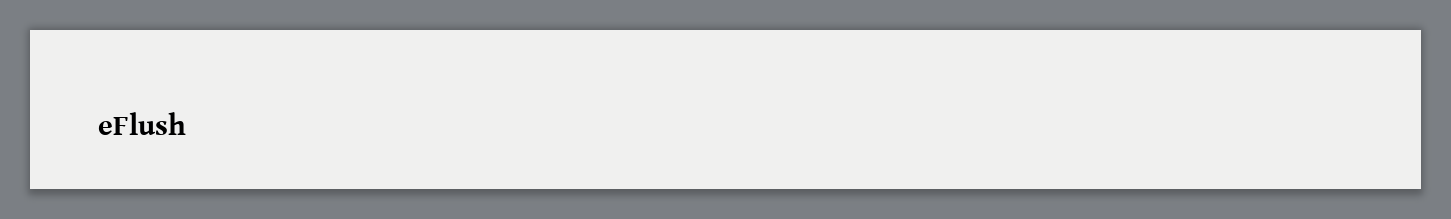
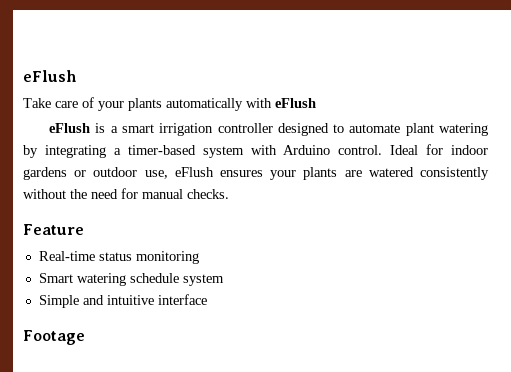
[98,112,186,135] eFlush -> [23,70,76,82] [23,97,316,111] [49,123,489,136] [23,144,488,158] [23,167,489,180] [23,188,229,199] [23,224,84,235] [38,251,199,264] [38,273,224,286] [38,294,207,308] [23,330,85,345] eFlush // Take care of your plants automatically with eFlush // eFlush is a smart irrigation controller designed to automate plant watering by integrating a timer-based system with Arduino control. Ideal for indoor gardens or outdoor use, eFlush ensures your plants are watered consistently without the need for manual checks. // Feature // Real-time status monitoring // Smart watering schedule system // Simple and intuitive interface // Footage

